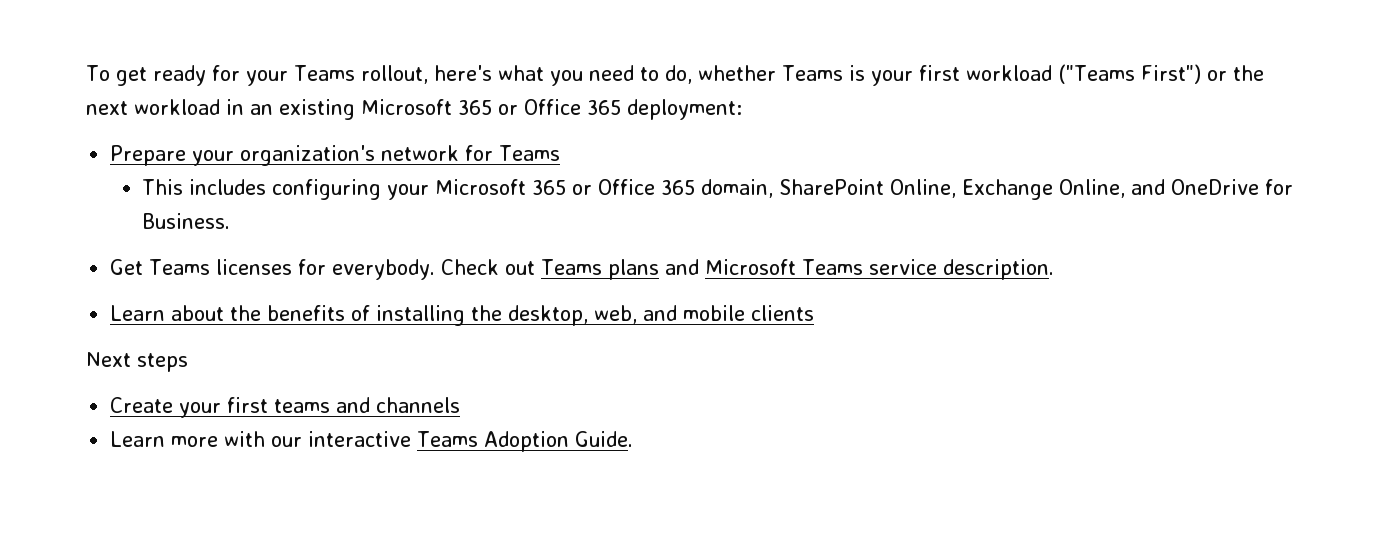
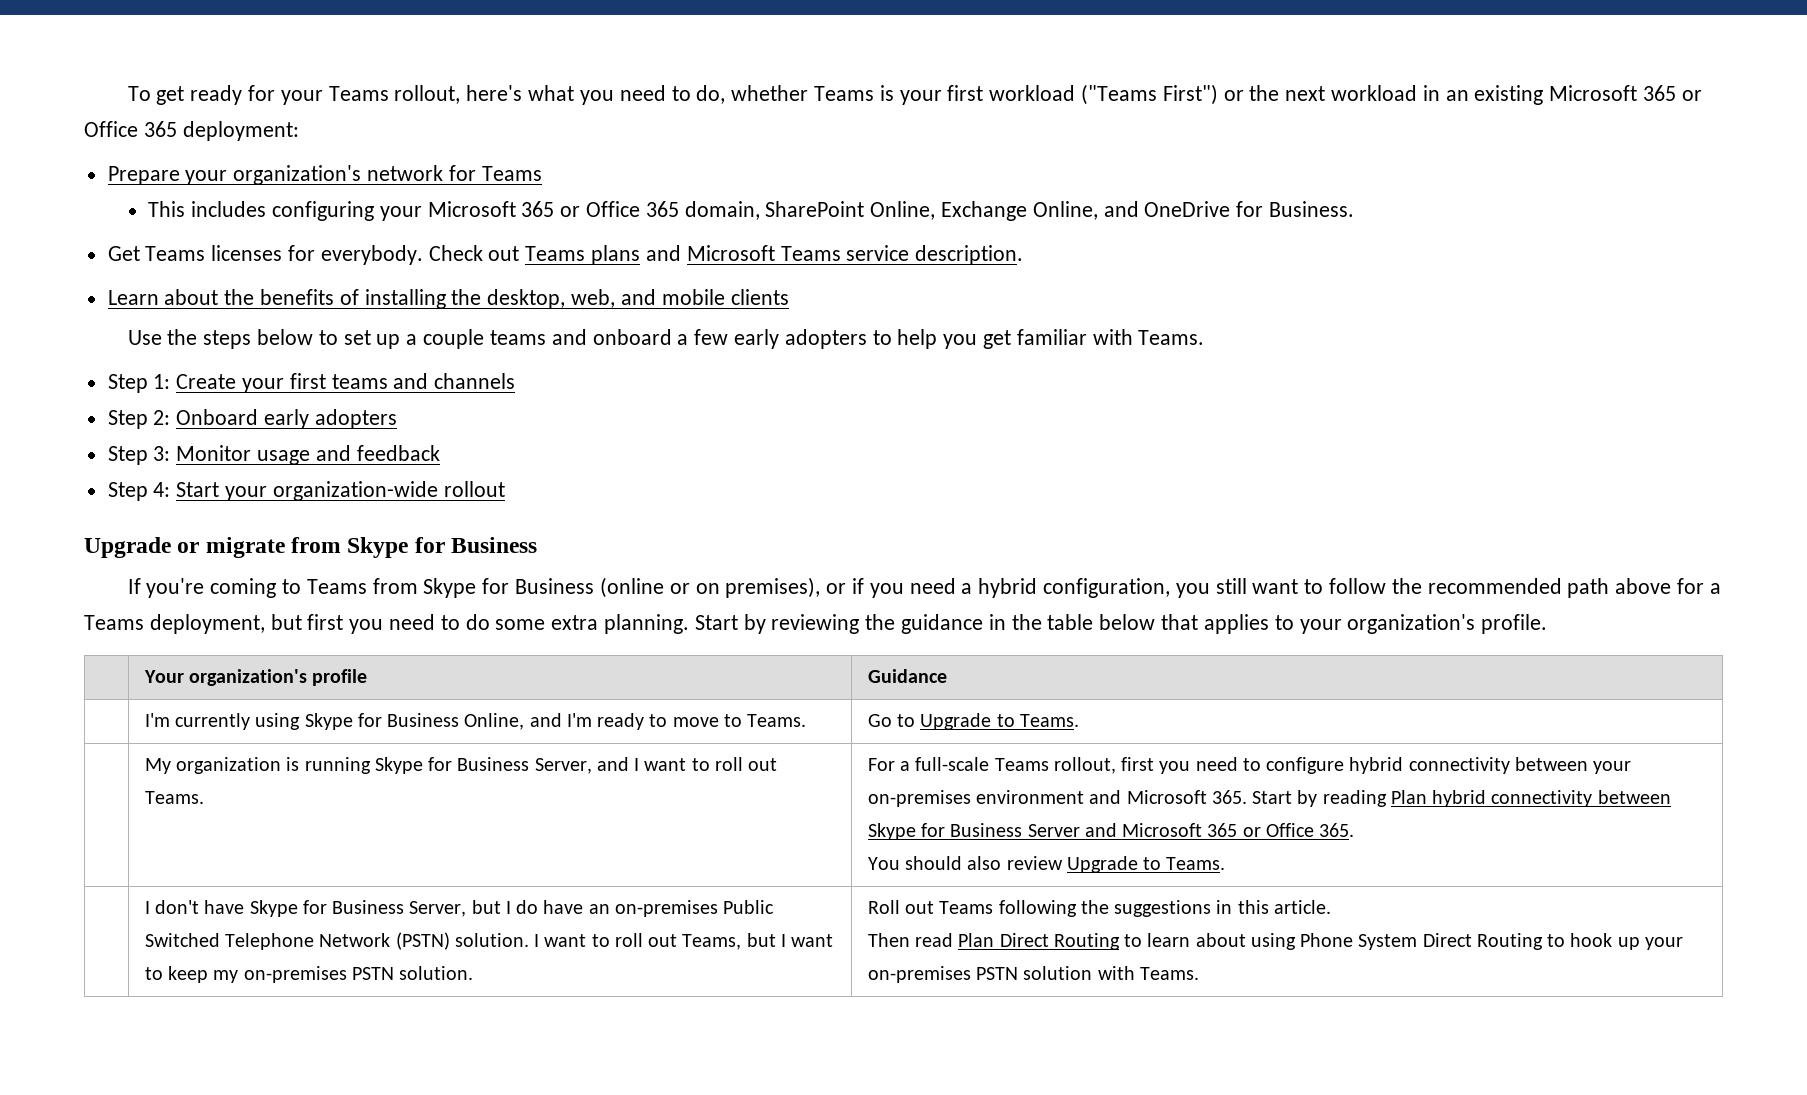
[86,352,131,367] Next -> [127,329,198,345] Use the
(188, 362) // -> [257,329,1205,349] [107,374,171,393] below to set up a couple teams and onboard a few early adopters to help you get familiar with Teams. // Step 1:
[110,431,634,452] Learn more with our interactive Teams Adoption Guide. -> [107,409,397,429] [107,445,440,465] [107,481,505,501] [84,537,538,558] [127,577,1721,598] [84,614,1548,634] [143,669,368,686] [867,669,947,683] [144,713,807,730] [867,713,1079,730] [144,757,778,774] [144,791,204,804] [867,757,1632,774] [867,790,1671,807] [867,823,1355,840] [867,856,1226,873] [144,900,775,917] [144,932,834,950] [144,966,474,983] [867,900,1331,917] [867,933,1683,950] [867,966,1199,983] Step 2: Onboard early adopters // Step 3: Monitor usage and feedback // Step 4: Start your organization-wide rollout // Upgrade or migrate from Skype for Business // If you're coming to Teams from Skype for Business (online or on premises), or if you need a hybrid configuration, you still want to follow the recommended path above for a Teams deployment, but first you need to do some extra planning. Start by reviewing the guidance in the table below that applies to your organization's profile. // | Your organization's profile | Guidance // | I'm currently using Skype for Business Online, and I'm ready to move to Teams. | Go to Upgrade to Teams. // | My organization is running Skype for Business Server, and I want to roll out Teams. | For a full-scale Teams rollout, first you need to configure hybrid connectivity between your on-premises environment and Microsoft 365. Start by reading Plan hybrid connectivity between Skype for Business Server and Microsoft 365 or Office 365. // You should also review Upgrade to Teams. // | I don't have Skype for Business Server, but I do have an on-premises Public Switched Telephone Network (PSTN) solution. I want to roll out Teams, but I want to keep my on-premises PSTN solution. | Roll out Teams following the suggestions in this article. // Then read Plan Direct Routing to learn about using Phone System Direct Routing to hook up your on-premises PSTN solution with Teams.

